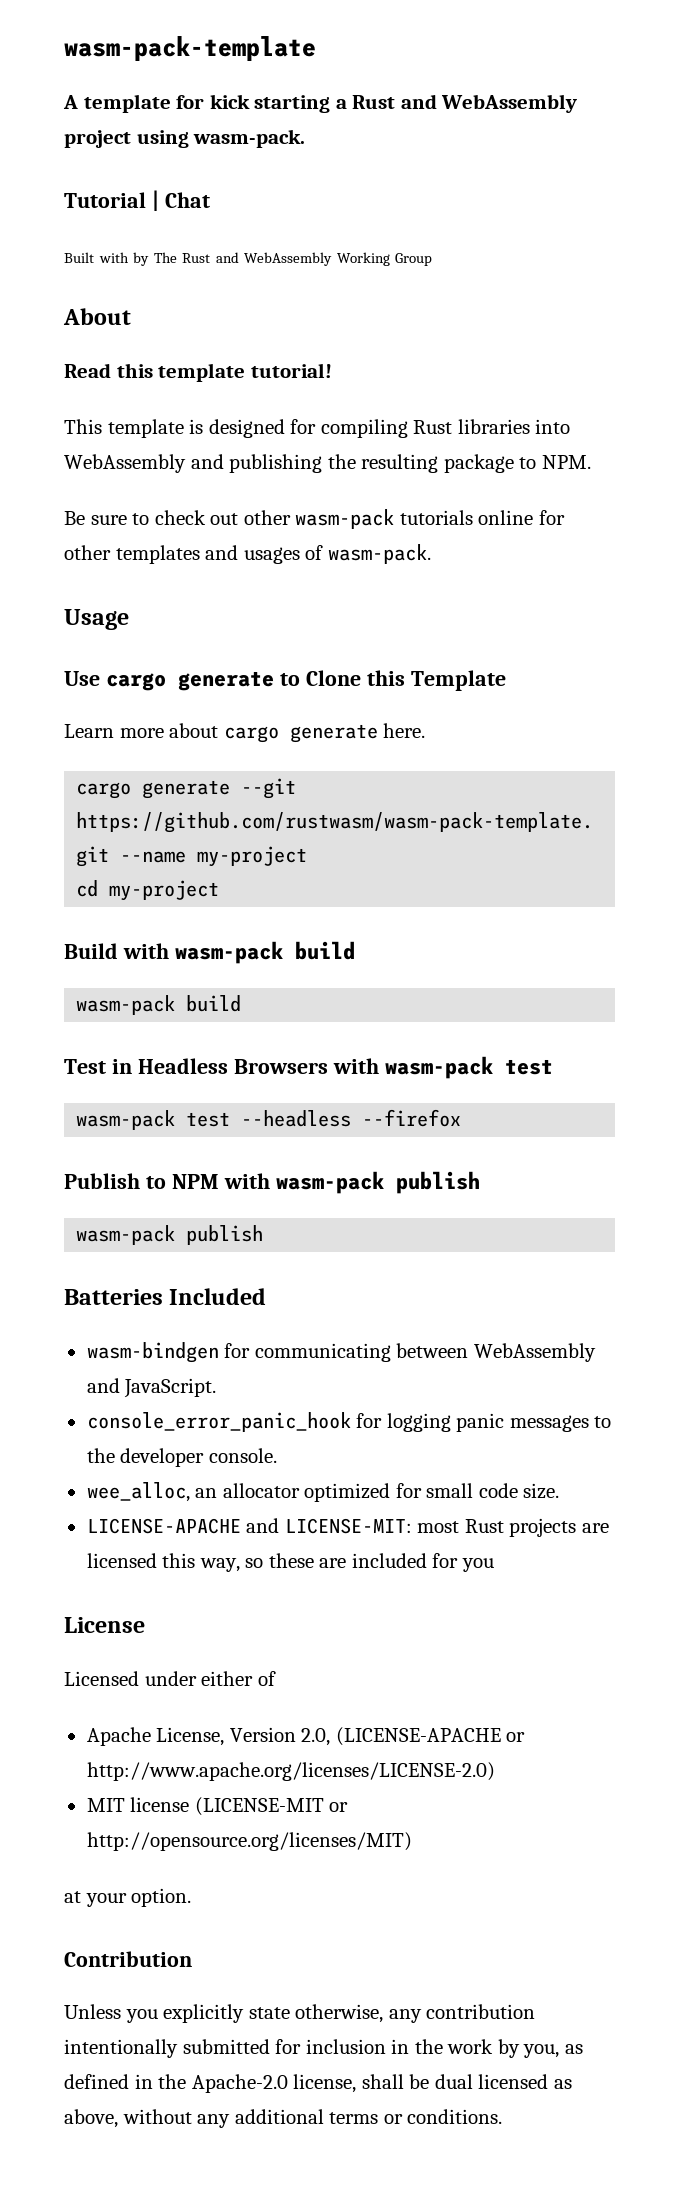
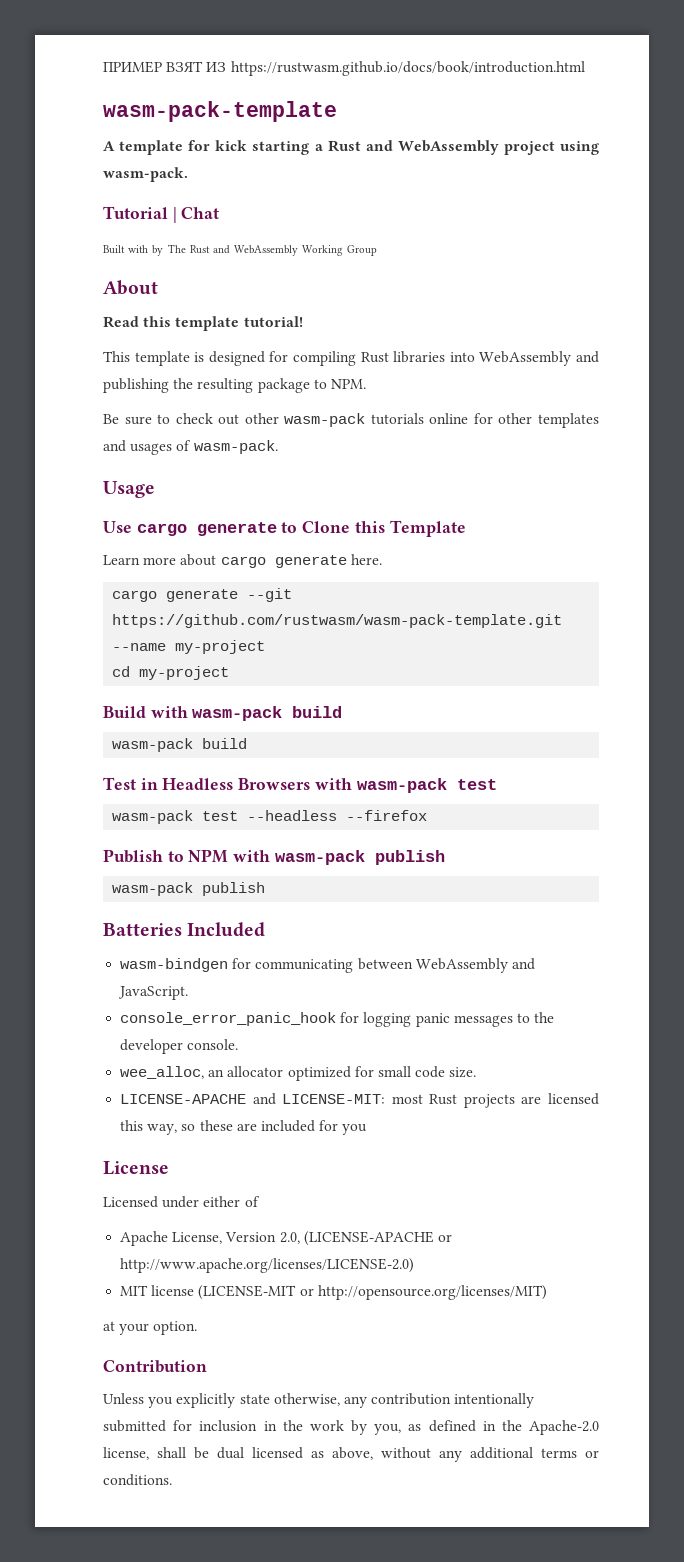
(64, 48) none -> [103,61,585,76] ПРИМЕР ВЗЯТ ИЗ https://rustwasm.github.io/docs/book/introduction.html //

